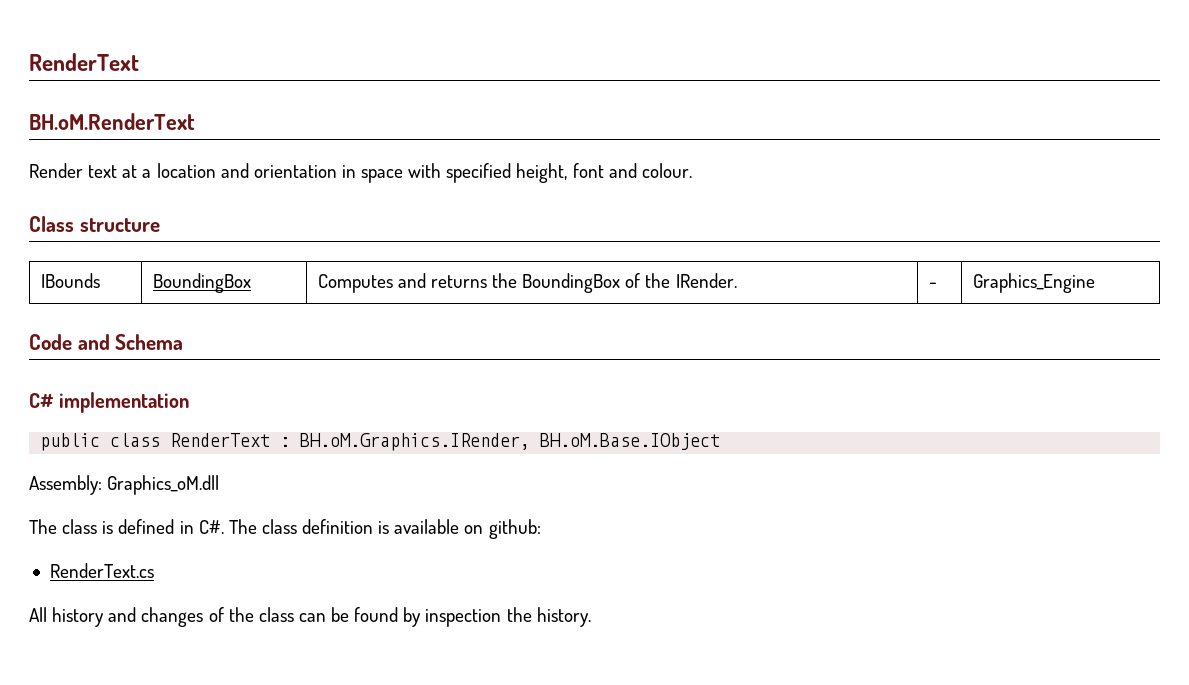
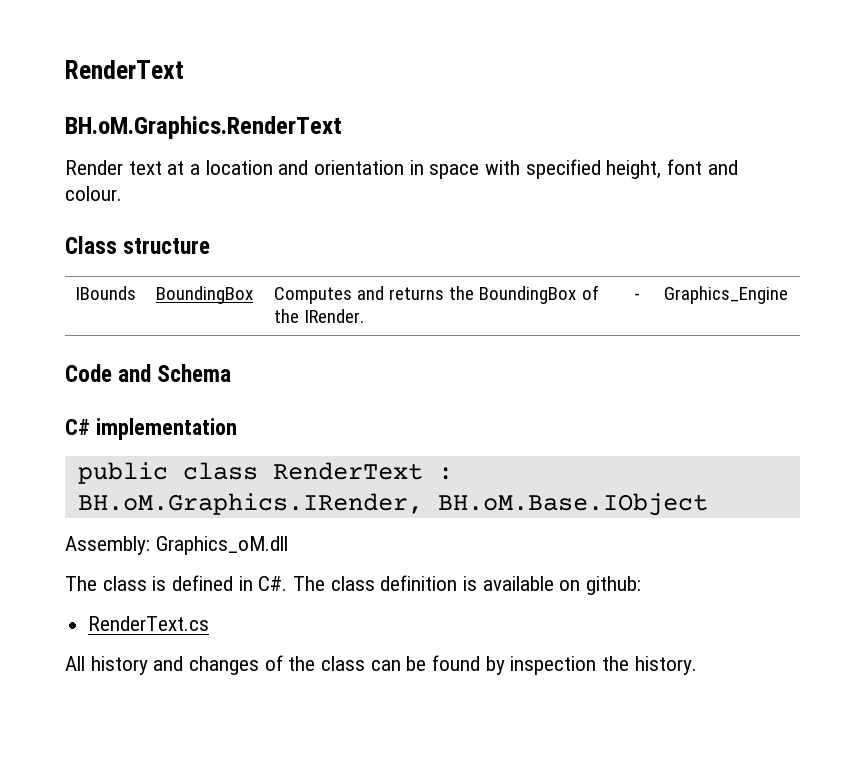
[29,113,195,130] BH.oM.RenderText -> [65,116,342,139] BH.oM.Graphics.RenderText

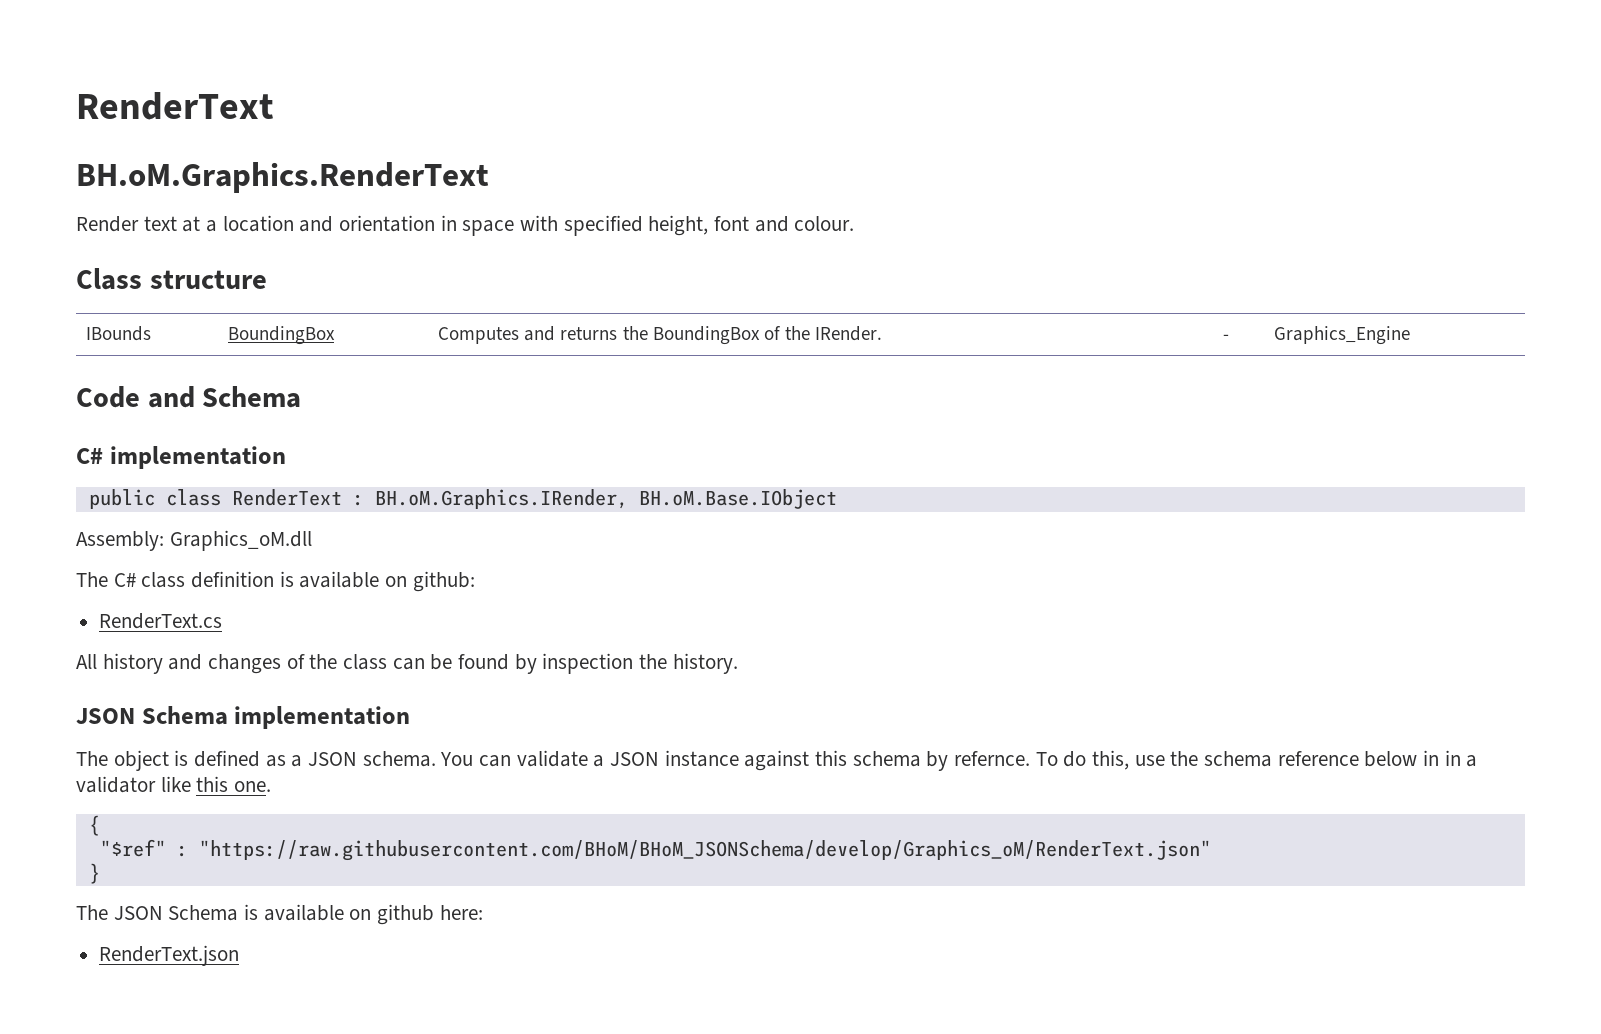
[102,575,326,591] class is defined in C#. The -> [113,573,136,587] C#
(697, 665) none -> [76,706,411,729] [76,750,1478,771] [76,776,272,793] [88,815,100,836] [99,839,1211,861] [88,863,100,884] [76,904,483,925] [99,945,240,966] // JSON Schema implementation // The object is defined as a JSON schema. You can validate a JSON instance against this schema by refernce. To do this, use the schema reference below in in a validator like this one. // { // "$ref" : "https://raw.githubusercontent.com/BHoM/BHoM_JSONSchema/develop/Graphics_oM/RenderText.json" // } // The JSON Schema is available on github here: // RenderText.json

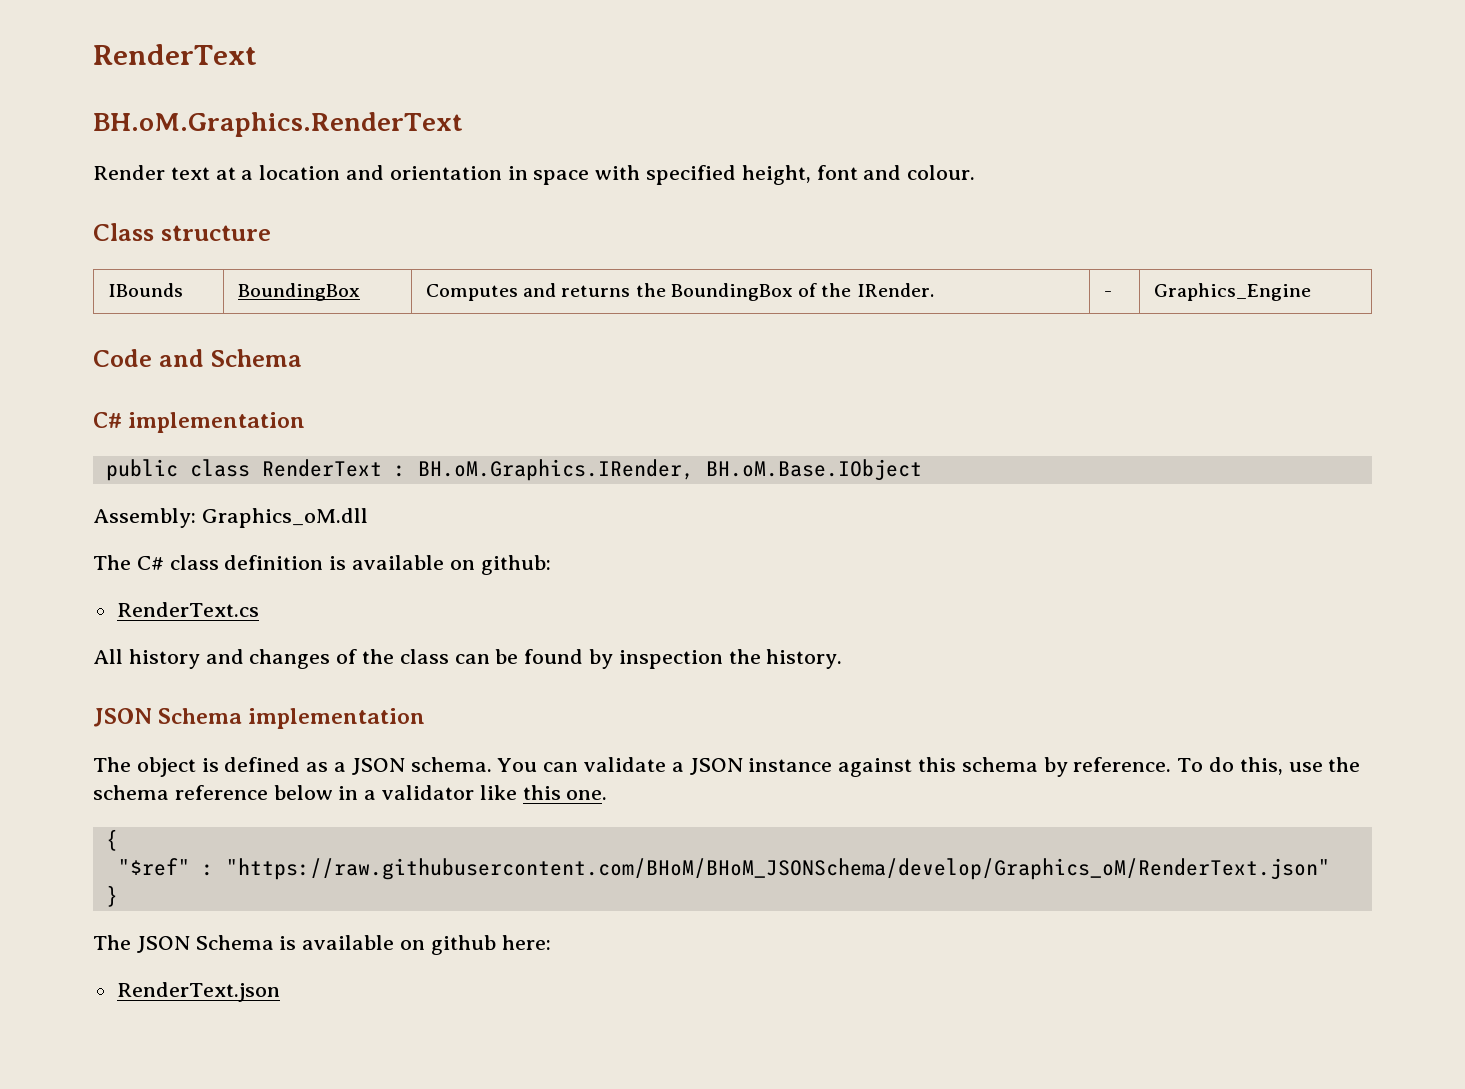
[954,751,1031,766] refernce. -> [1073,757,1172,772] reference.
[1444,750,1461,766] in -> (359, 793) none

